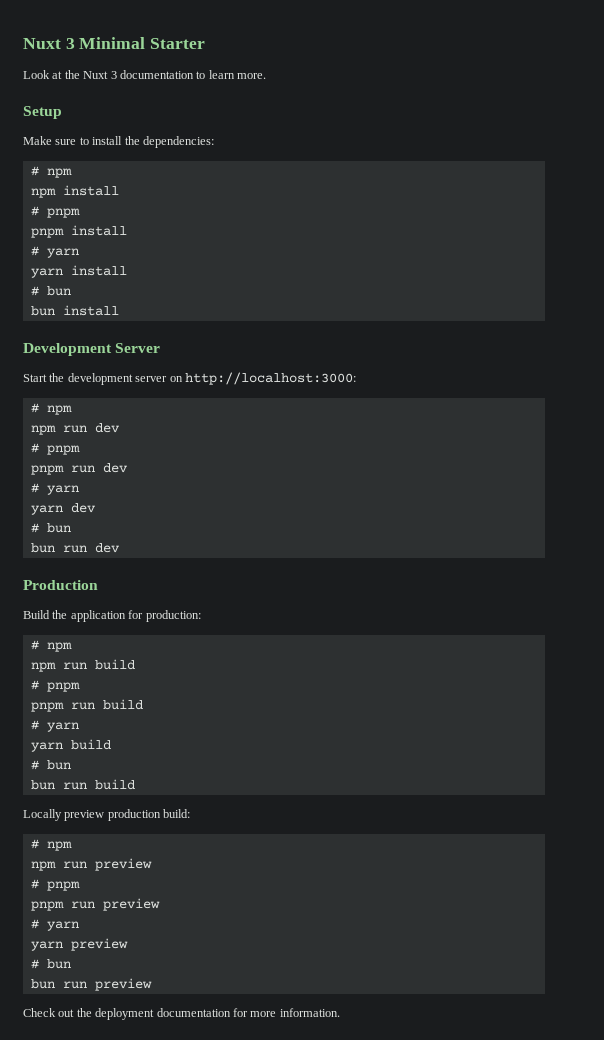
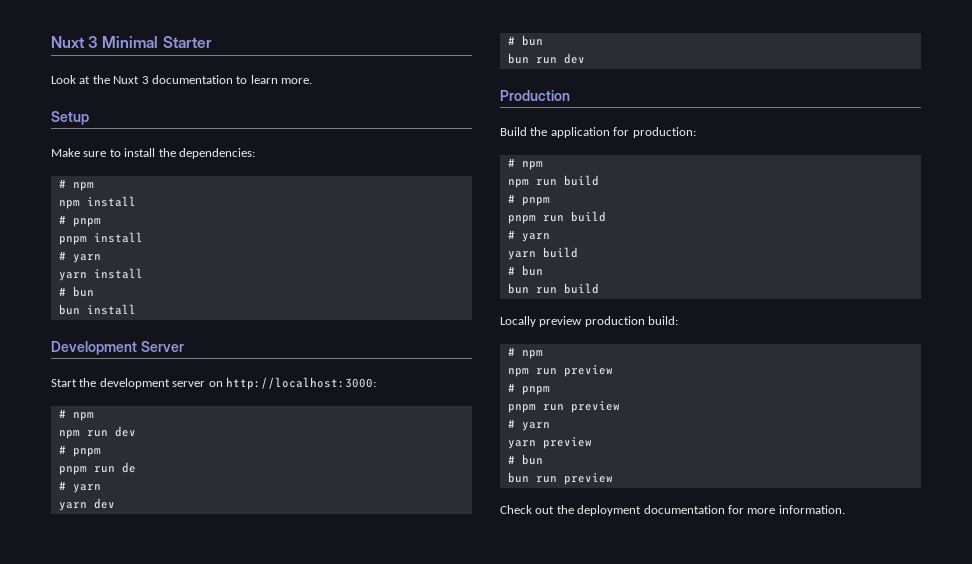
[102,463,128,473] dev -> [121,462,136,473] de

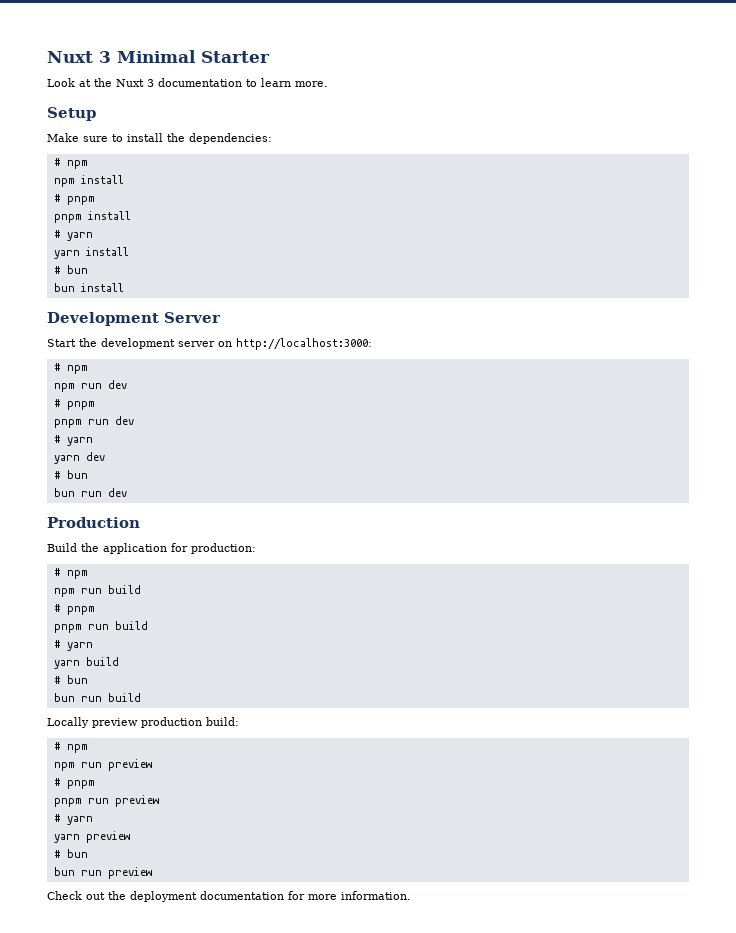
[121,462,136,473] de -> [114,416,134,425] dev

